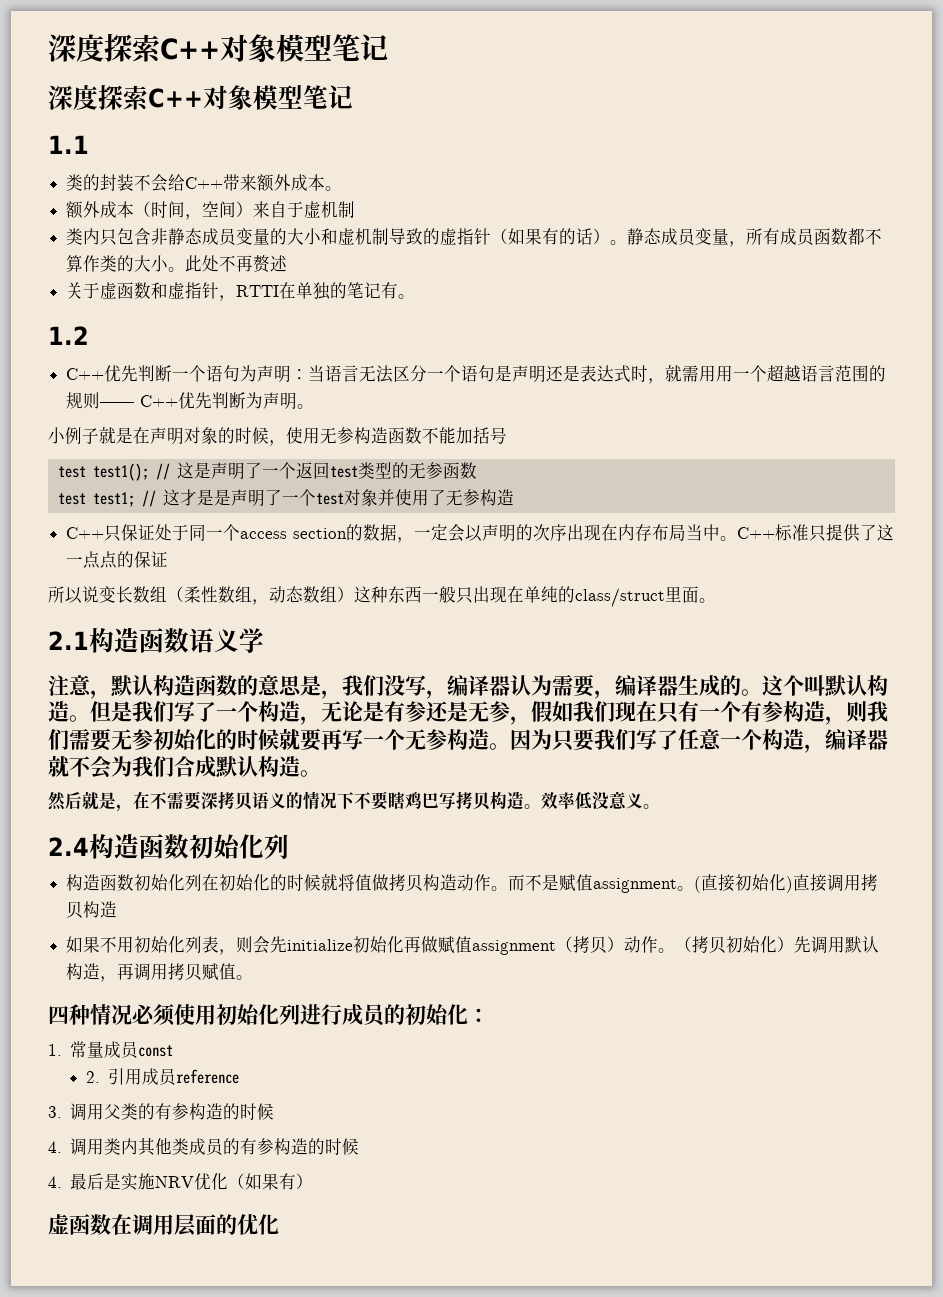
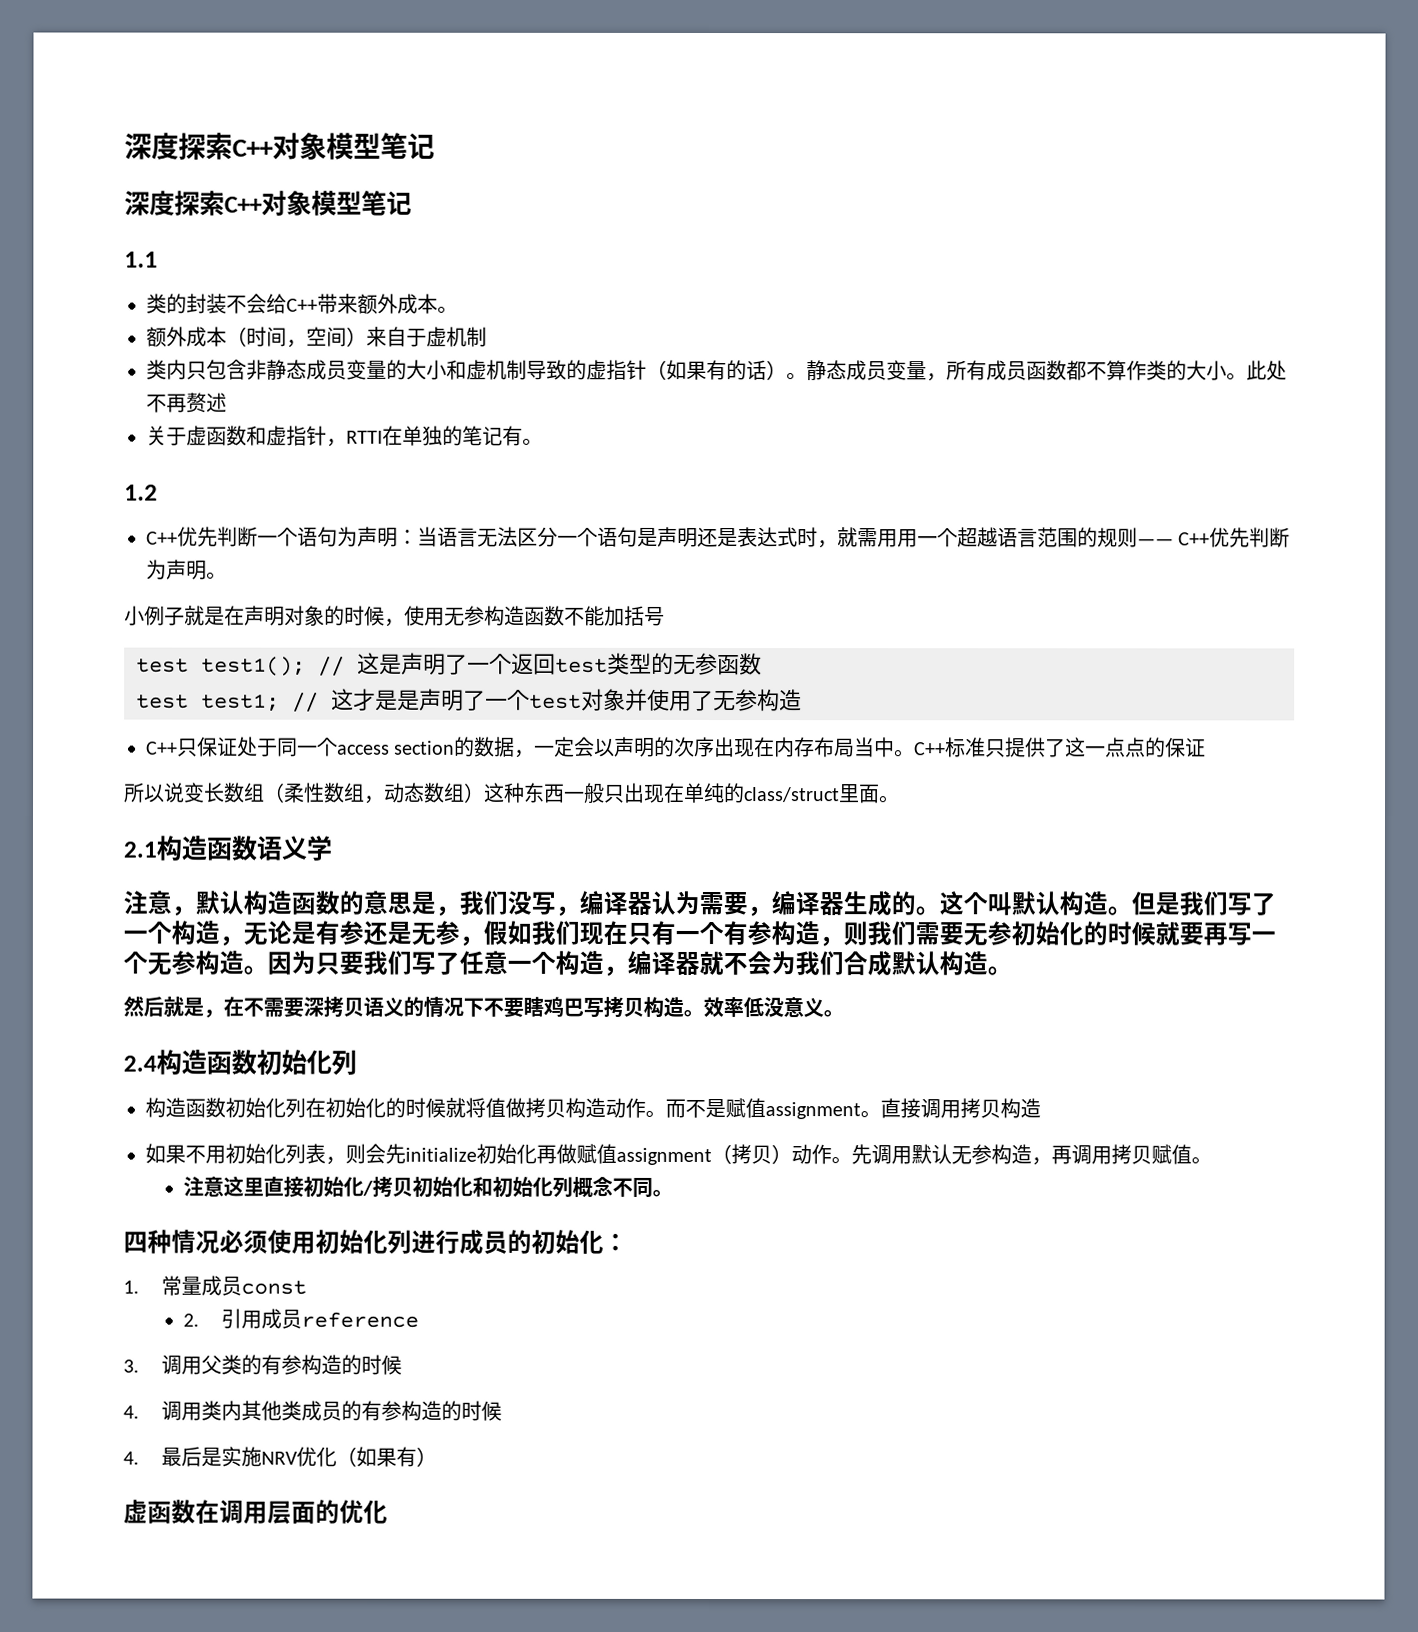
[694,874,794,893] (直接初始化) -> (881, 1114) none
[675,936,795,954] （拷贝初始化） -> (852, 1160) none
(880, 944) none -> [951,1144,992,1165] 无参
(254, 977) none -> [183,1175,674,1198] // 注意这里直接初始化/拷贝初始化和初始化列概念不同。

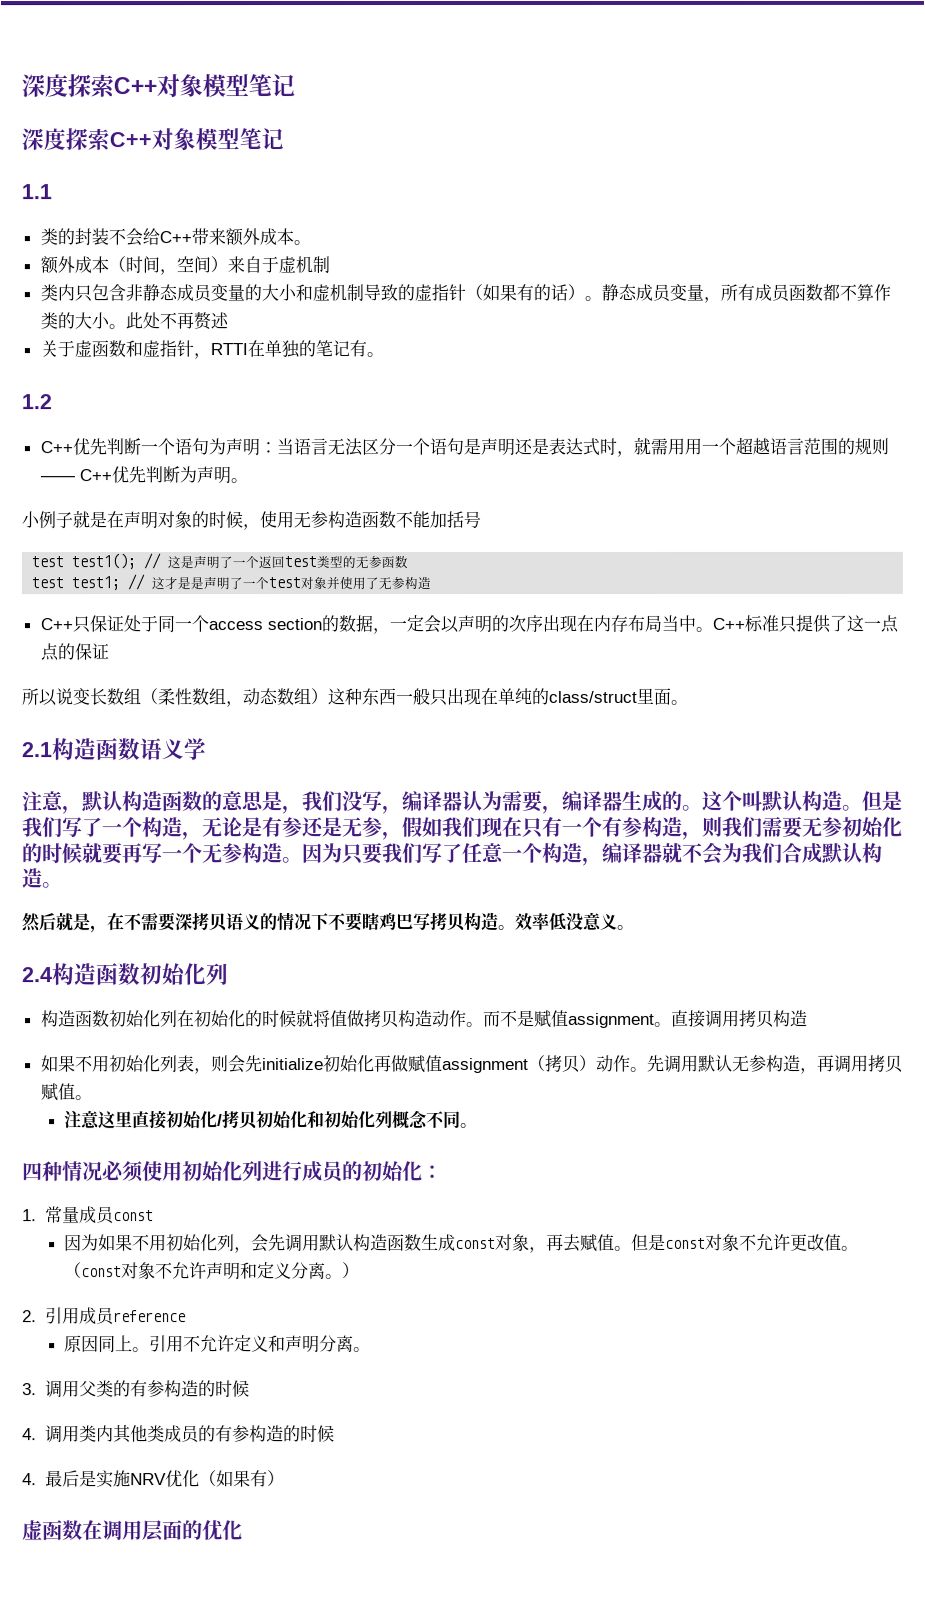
[183,1308,420,1329] 2.引用成员reference -> [63,1233,859,1254] [63,1262,360,1281] [22,1307,187,1326] [63,1335,371,1354] 因为如果不用初始化列，会先调用默认构造函数生成const对象，再去赋值。但是const对象不允许更改值。（const对象不允许声明和定义分离。） // 2.引用成员reference // 原因同上。引用不允许定义和声明分离。

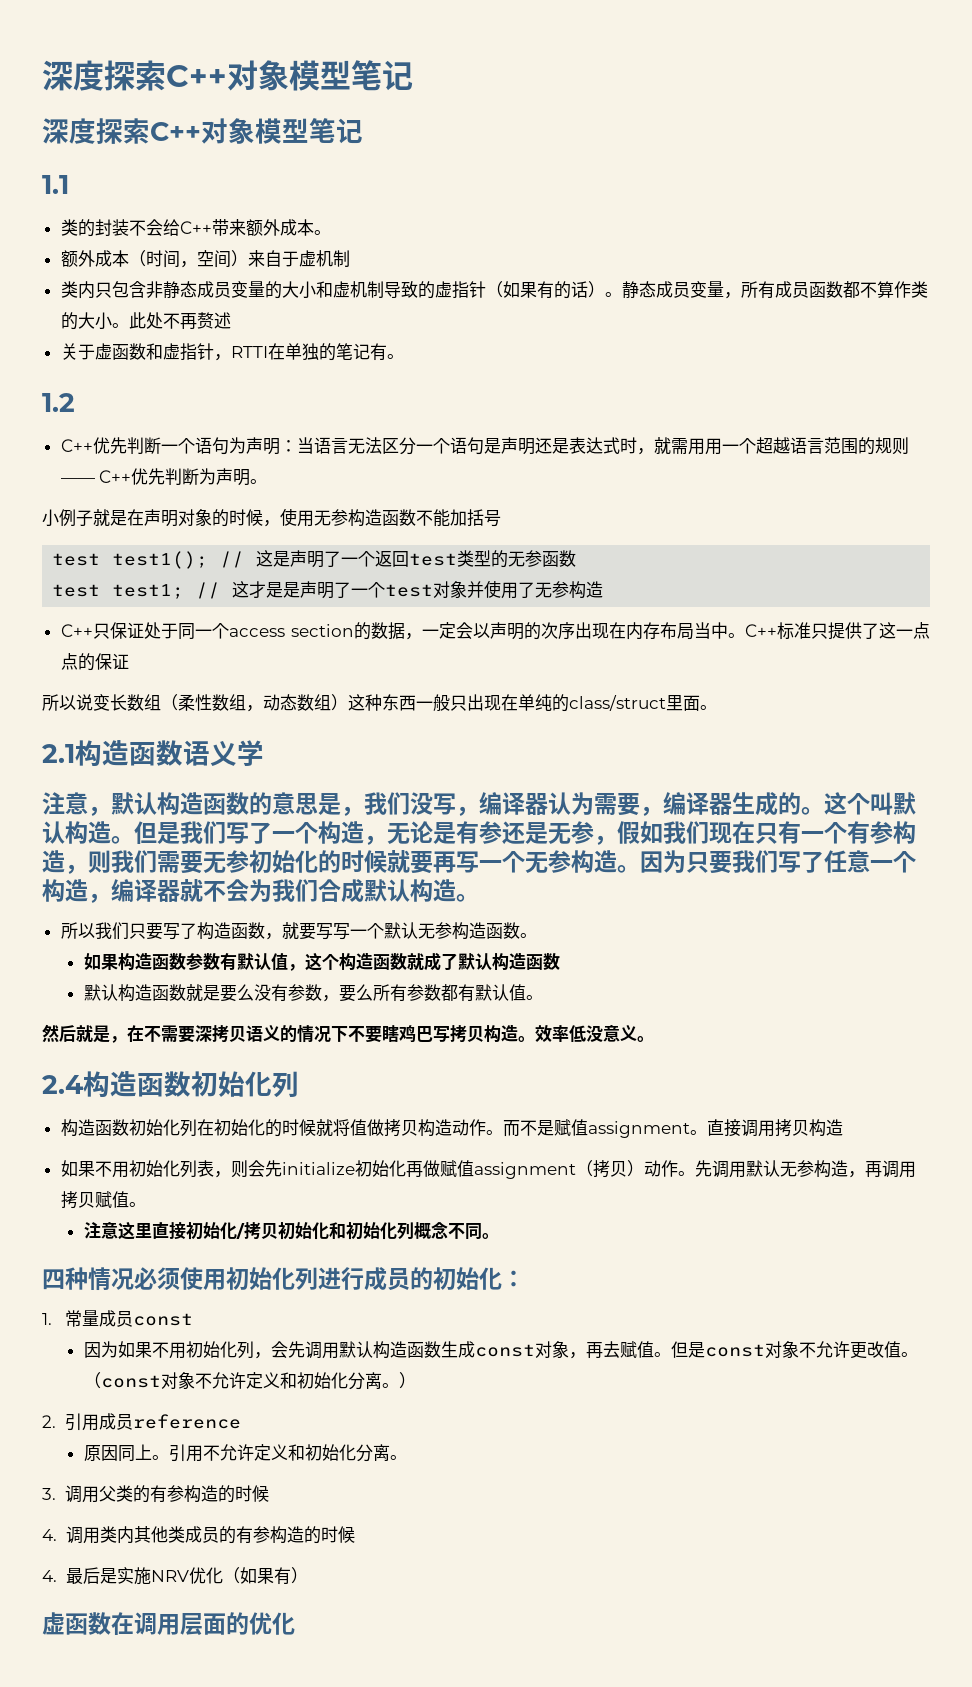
(63, 885) none -> [60,922,537,940] [83,952,560,971] [83,984,543,1002] // 所以我们只要写了构造函数，就要写写一个默认无参构造函数。 // 如果构造函数参数有默认值，这个构造函数就成了默认构造函数 // 默认构造函数就是要么没有参数，要么所有参数都有默认值。
[205,1262,292,1281] 声明和定义 -> [245,1372,348,1389] 定义和初始化
[284,1335,320,1354] 声明 -> [304,1444,356,1461] 初始化

